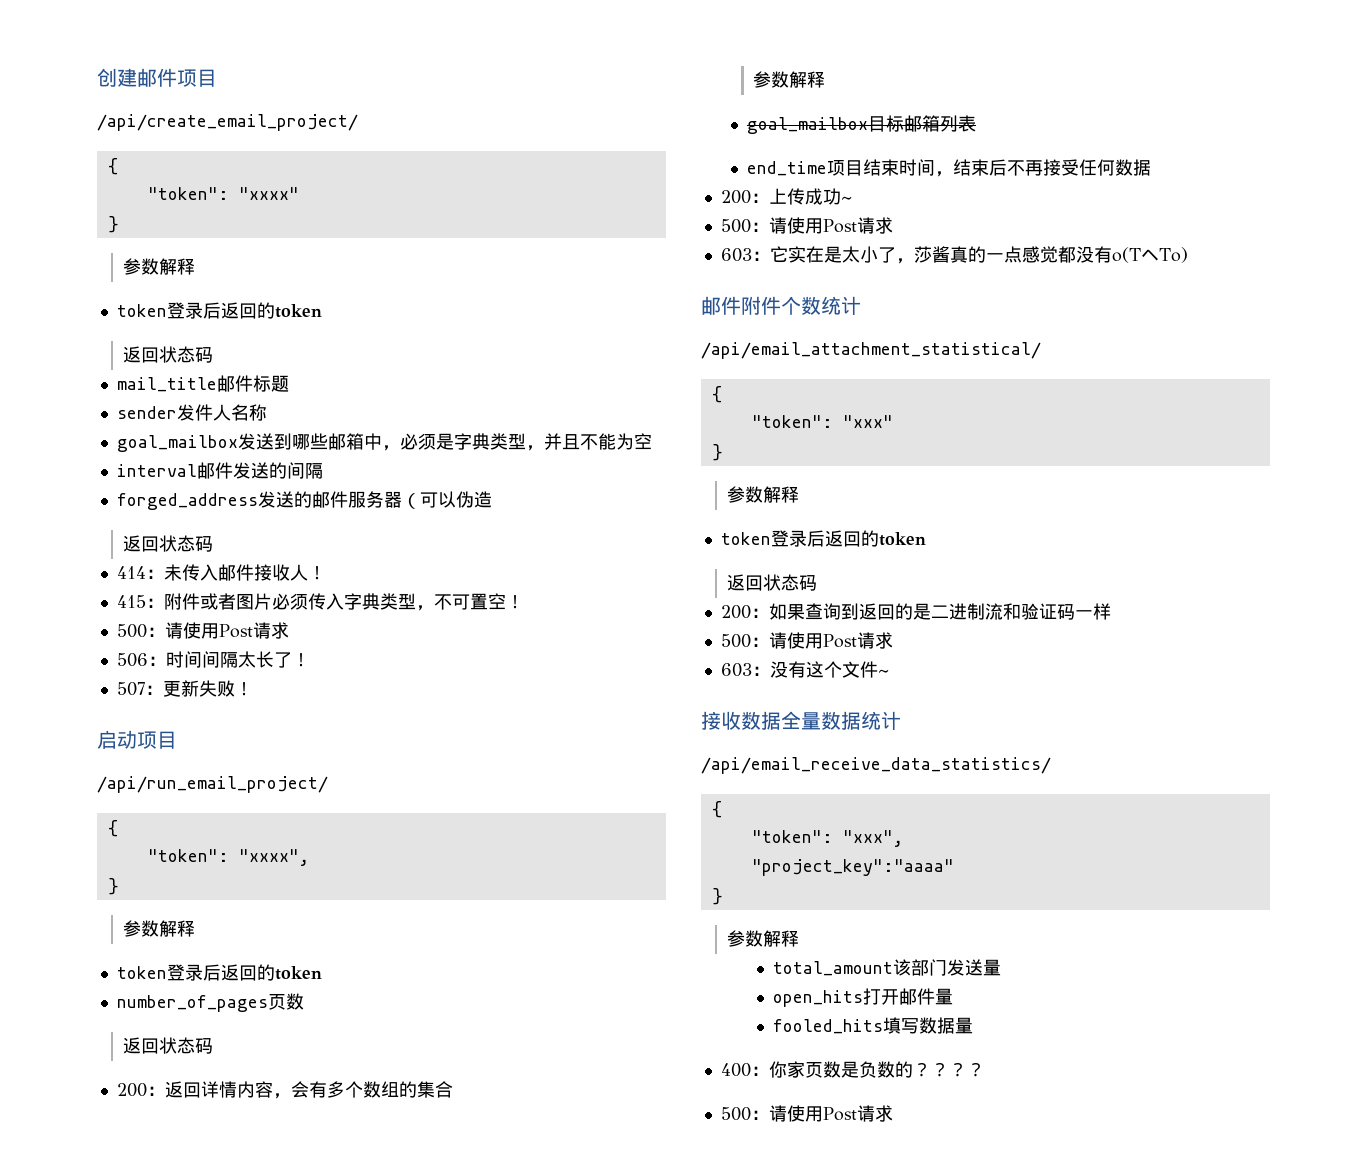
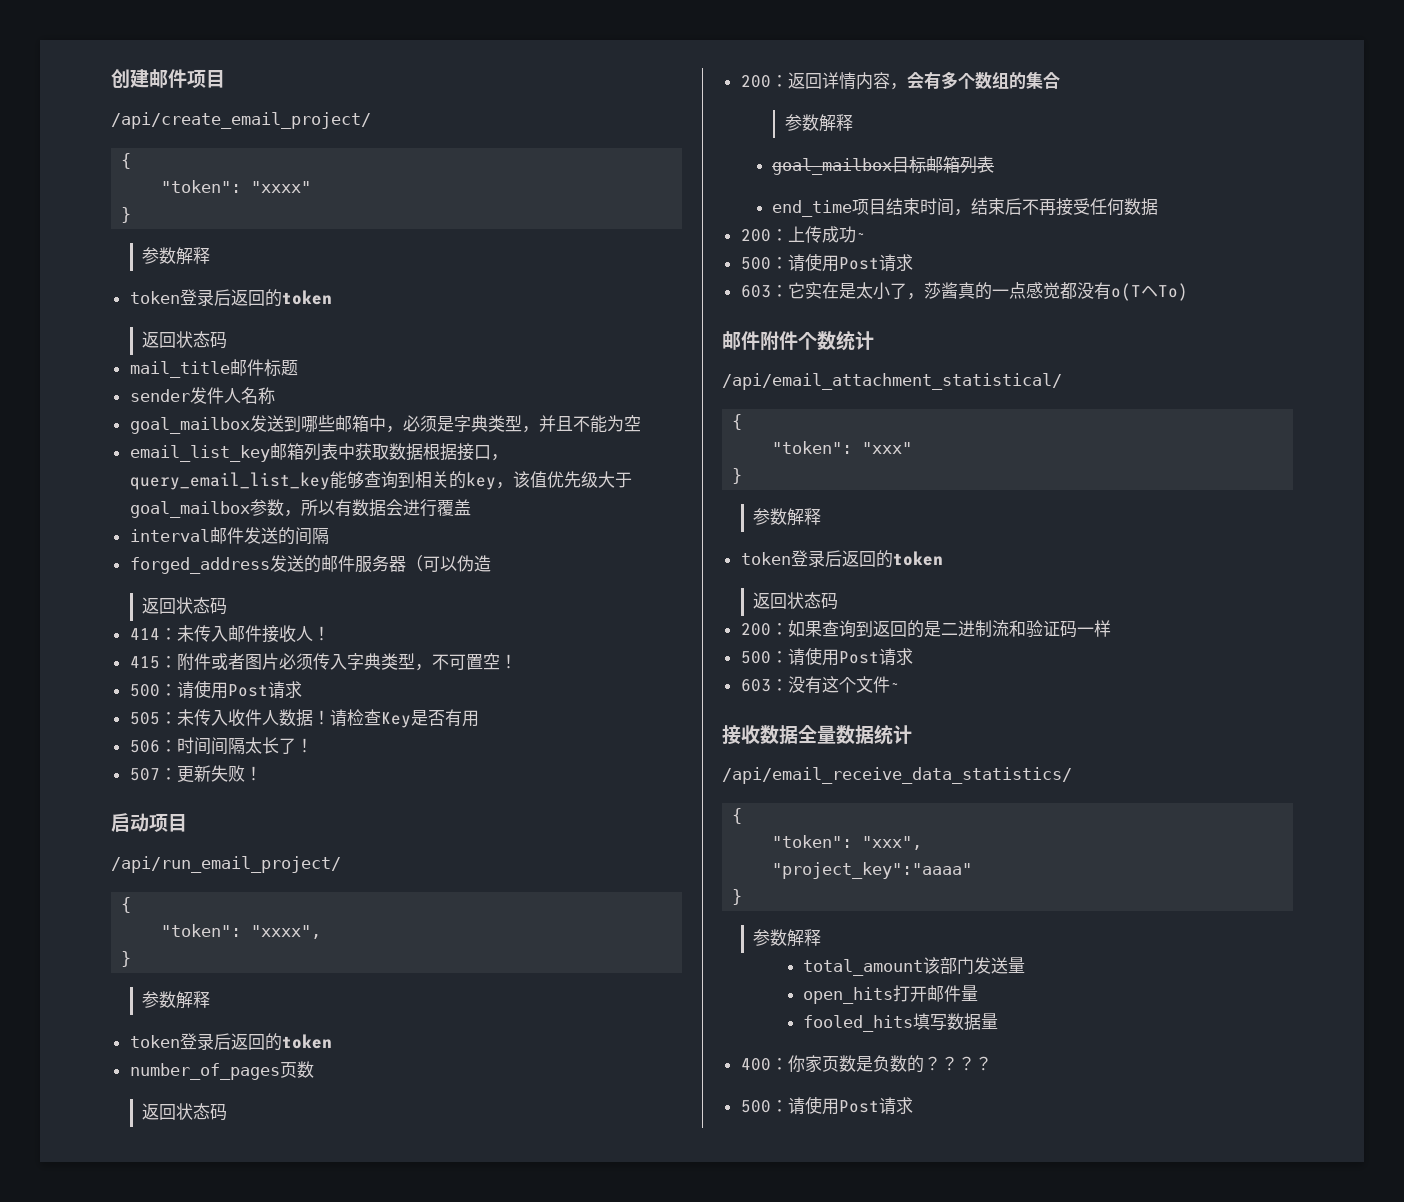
(652, 441) none -> [129,443,508,462] [129,471,632,490] [129,499,471,518] // email_list_key邮箱列表中获取数据根据接口，query_email_list_key能够查询到相关的key，该值优先级大于goal_mailbox参数，所以有数据会进行覆盖
(289, 630) none -> [129,709,479,728] // 505：未传入收件人数据！请检查Key是否有用

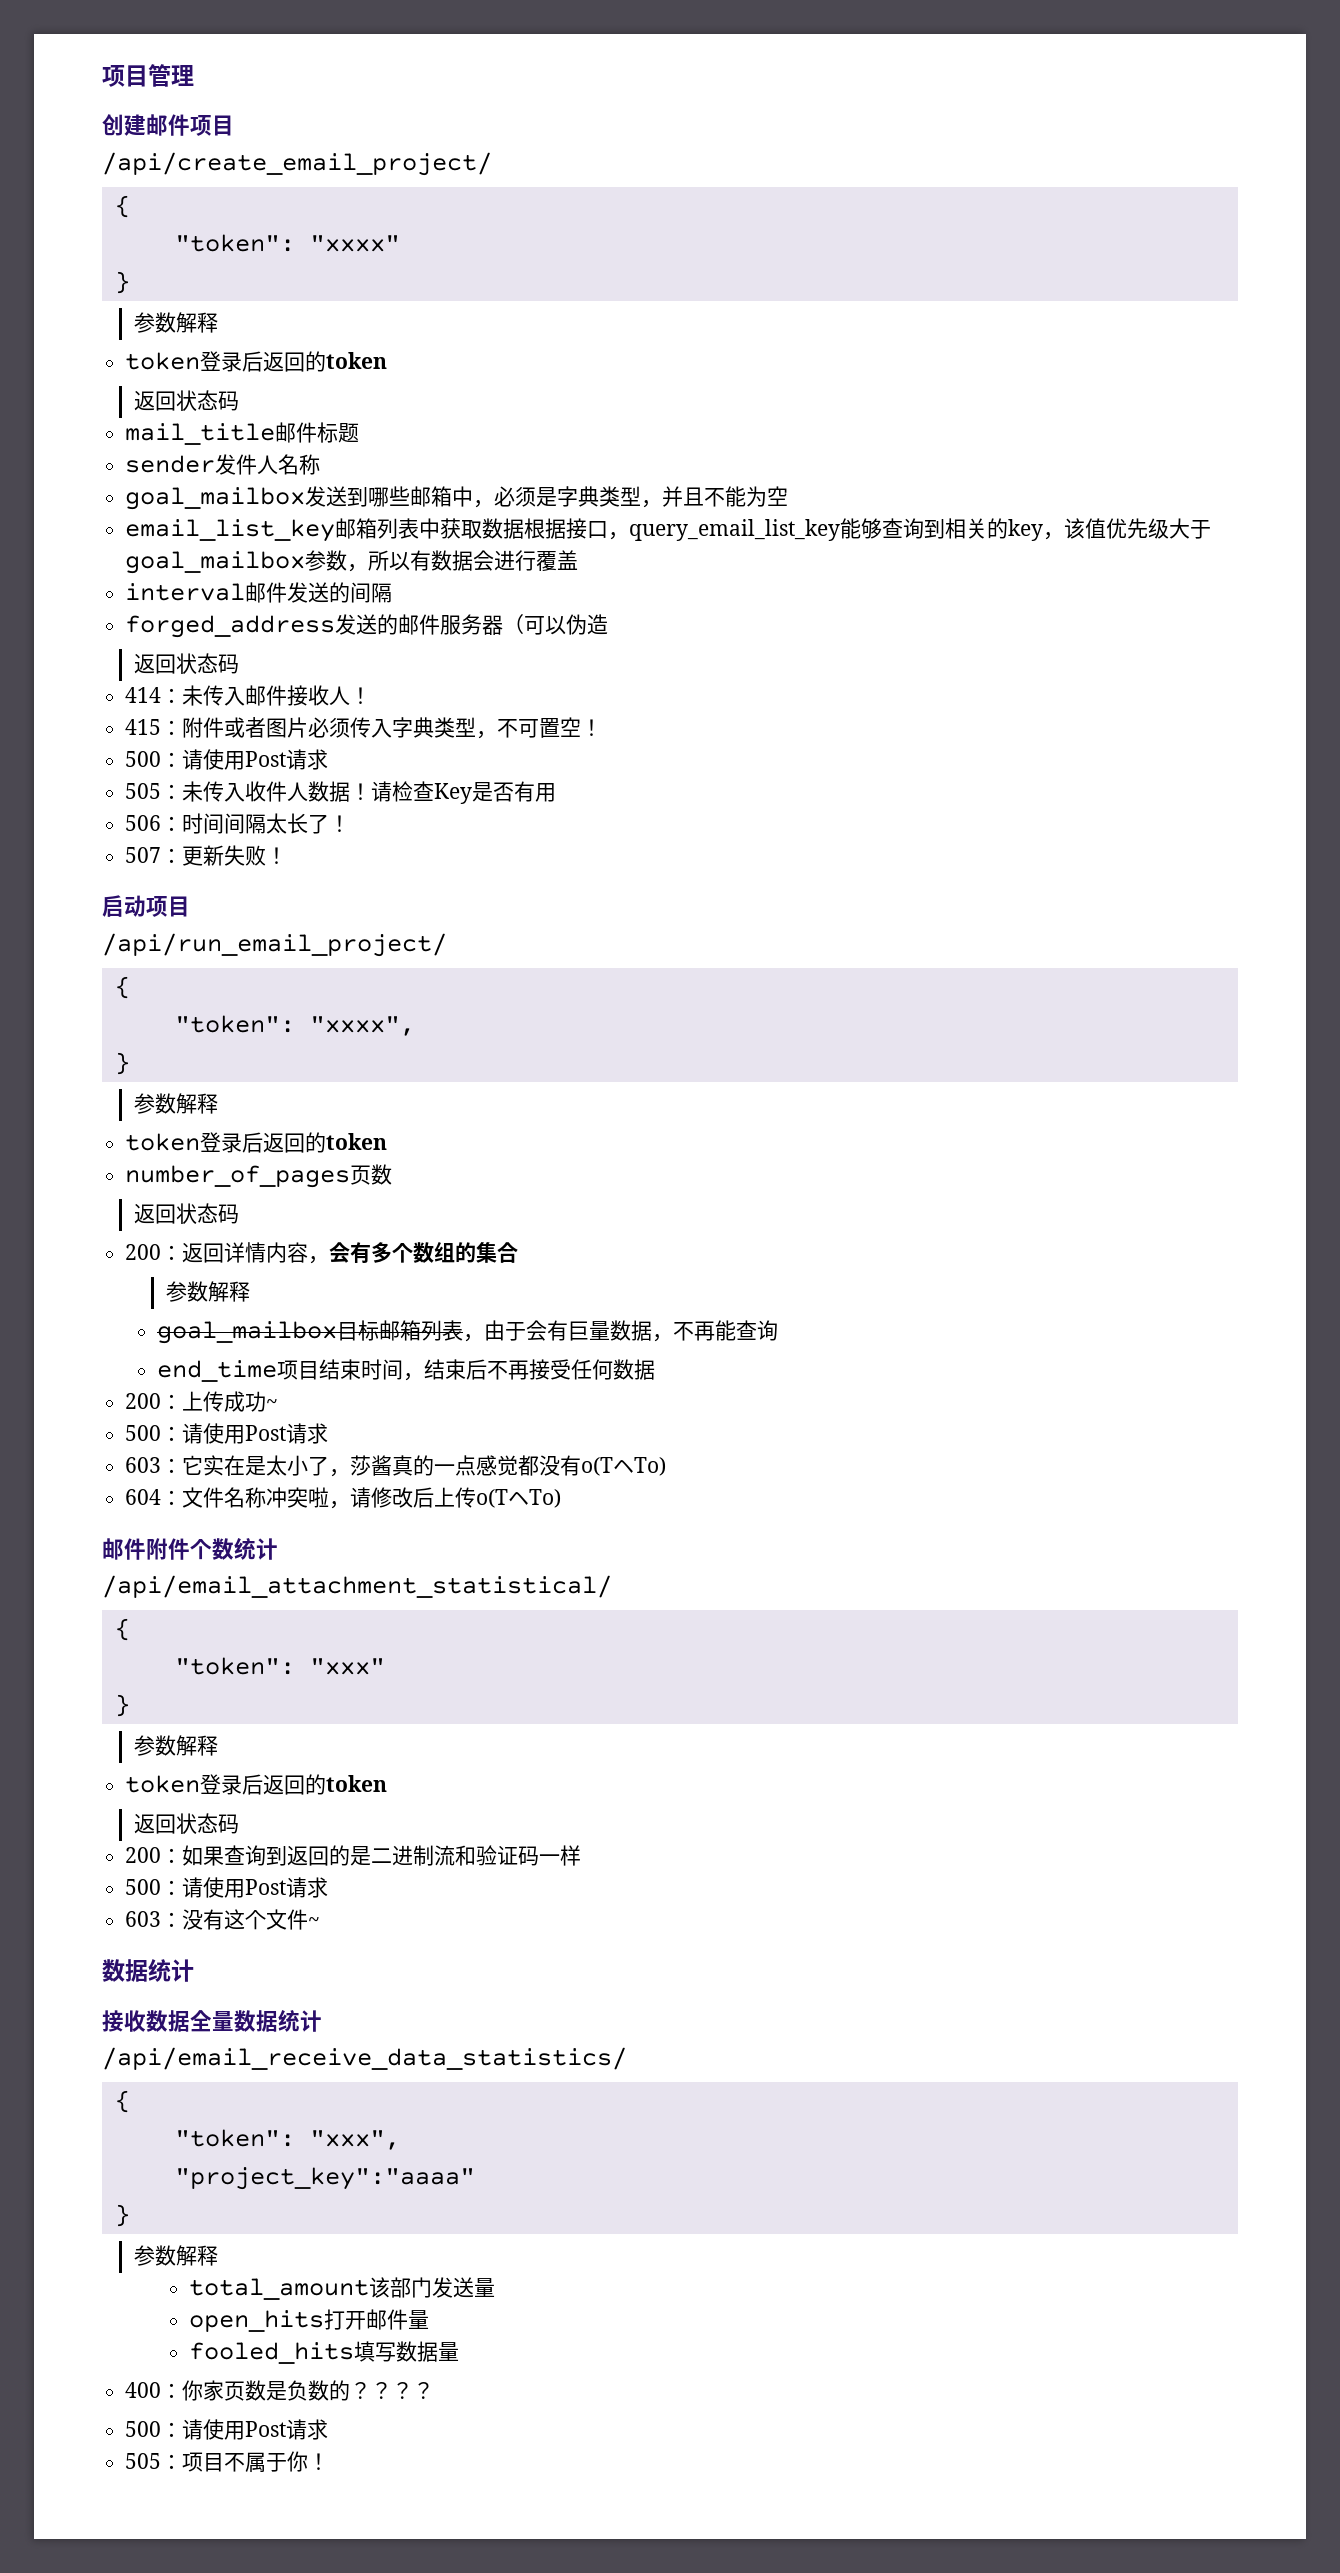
(111, 78) none -> [102,64,194,87] 项目管理 //
(994, 164) none -> [463,1320,779,1342] ，由于会有巨量数据，不再能查询
(1188, 292) none -> [125,1487,562,1509] // 604：文件名称冲突啦，请修改后上传o(TヘTo)
(900, 686) none -> [102,1959,194,1982] // 数据统计
(913, 1105) none -> [125,2451,330,2473] // 505：项目不属于你！

